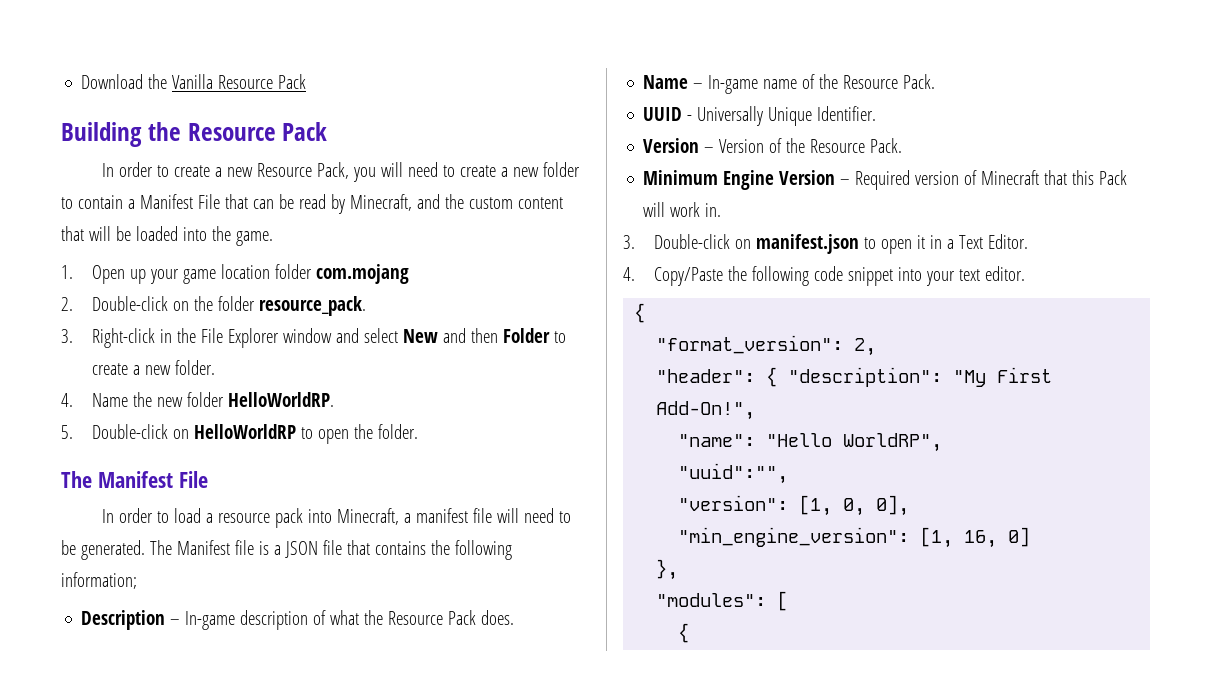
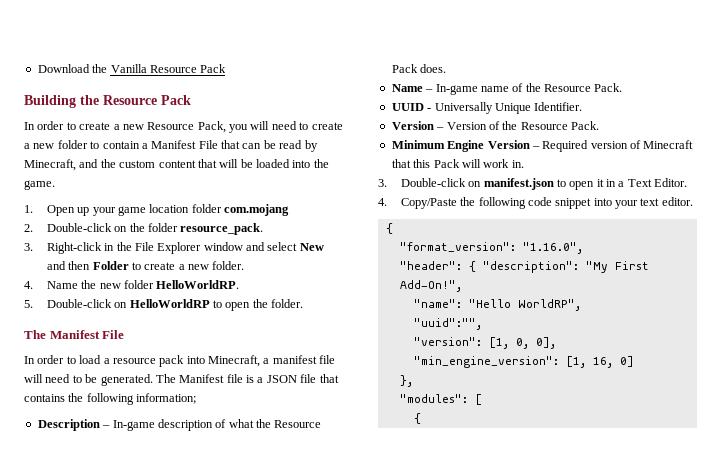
[854,338,877,356] 2, -> [522,242,583,254] "1.16.0",

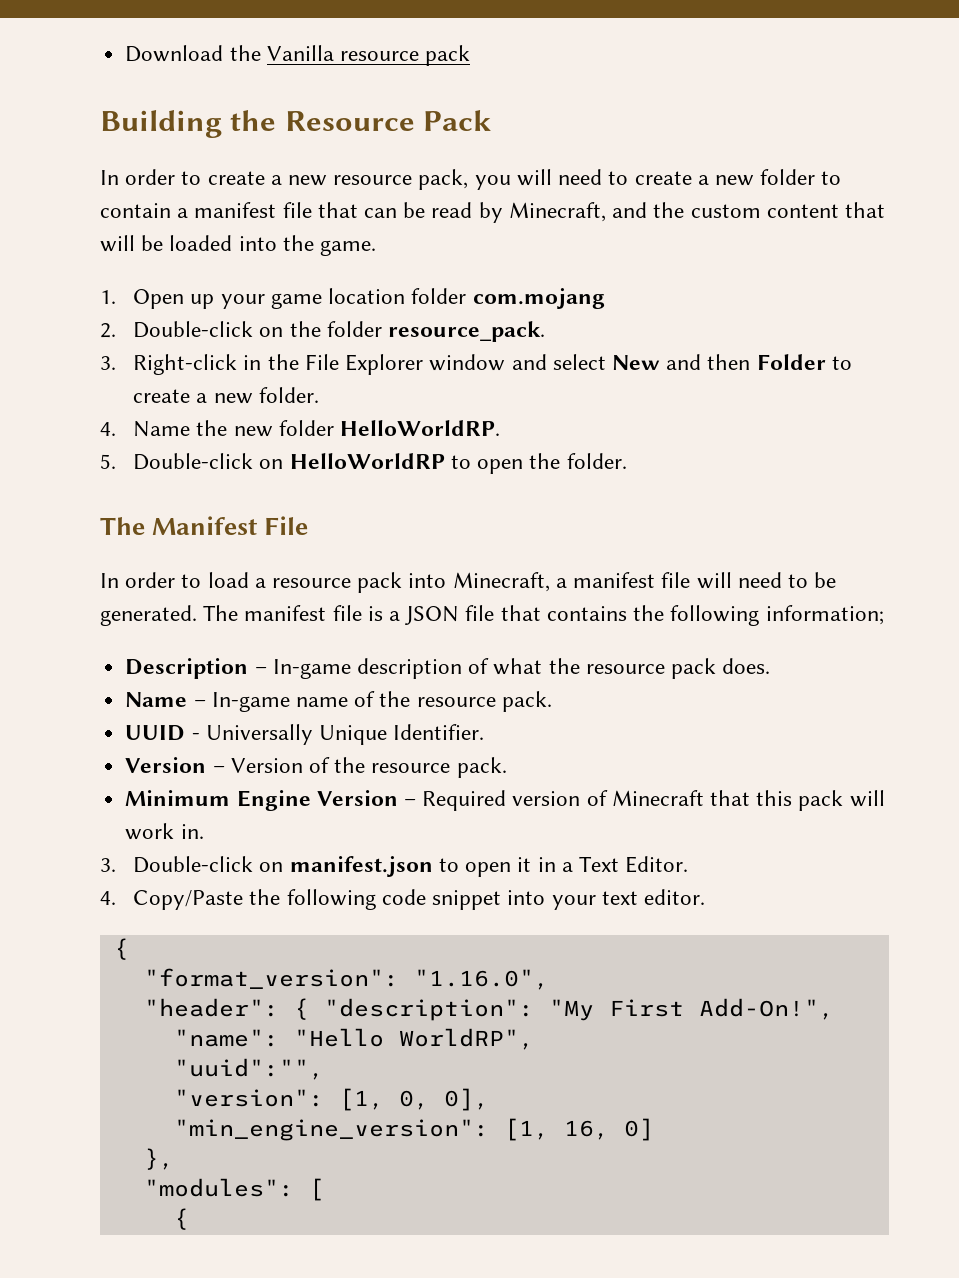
[149,64,227,73] Resource Pack -> [339,45,471,66] resource pack
[147,121,226,133] Resource Pack, -> [333,169,469,190] resource pack,
[151,140,218,149] Manifest File -> [194,202,312,218] manifest file
[179,374,225,383] Manifest -> [244,605,327,621] manifest
[274,420,322,428] [391,64,418,73] Resource Pack -> [585,658,716,679] resource pack
[544,83,623,92] Resource Pack. -> [416,691,552,712] resource pack.
[520,121,599,130] Resource Pack. -> [371,757,507,778] resource pack.
[433,159,460,168] Pack -> [798,790,844,811] pack

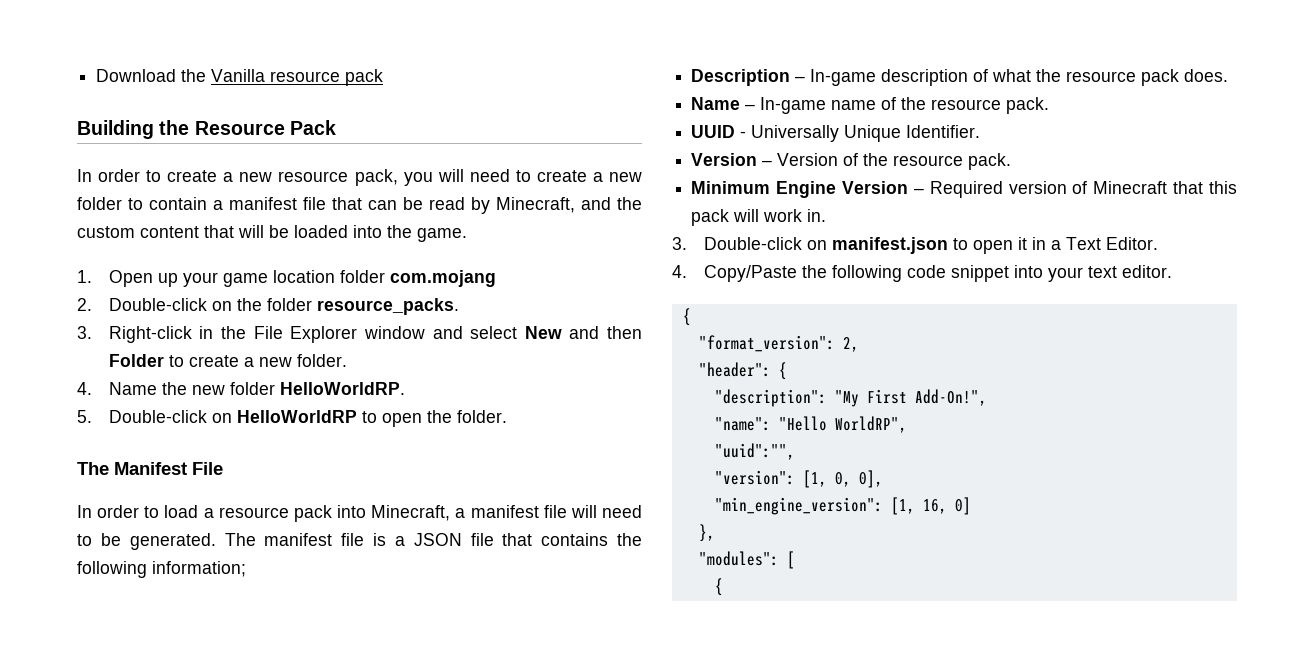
[388,321,546,342] resource_pack. -> [316,298,459,315] resource_packs.
[413,969,549,990] "1.16.0", -> [842,337,859,352] 2,
(309, 1009) none -> (787, 371) //

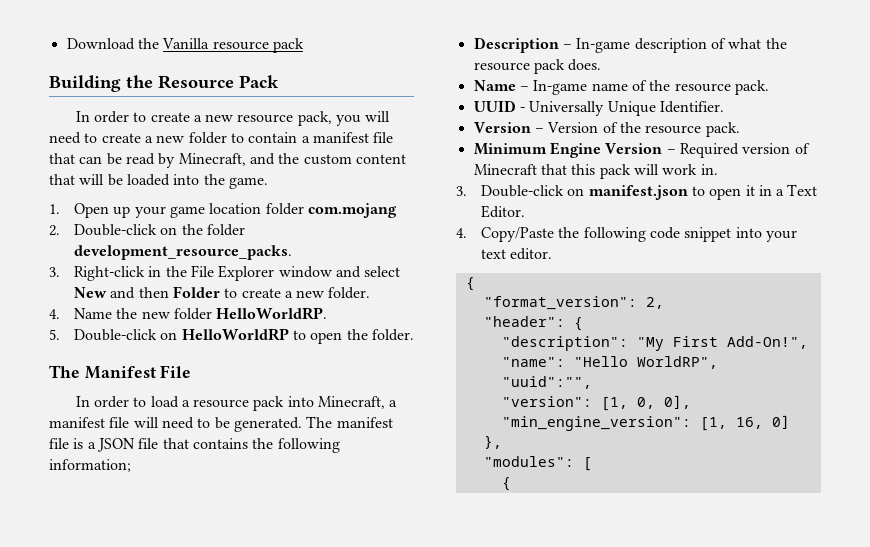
[316,298,459,315] resource_packs. -> [73,245,292,260] development_resource_packs.

